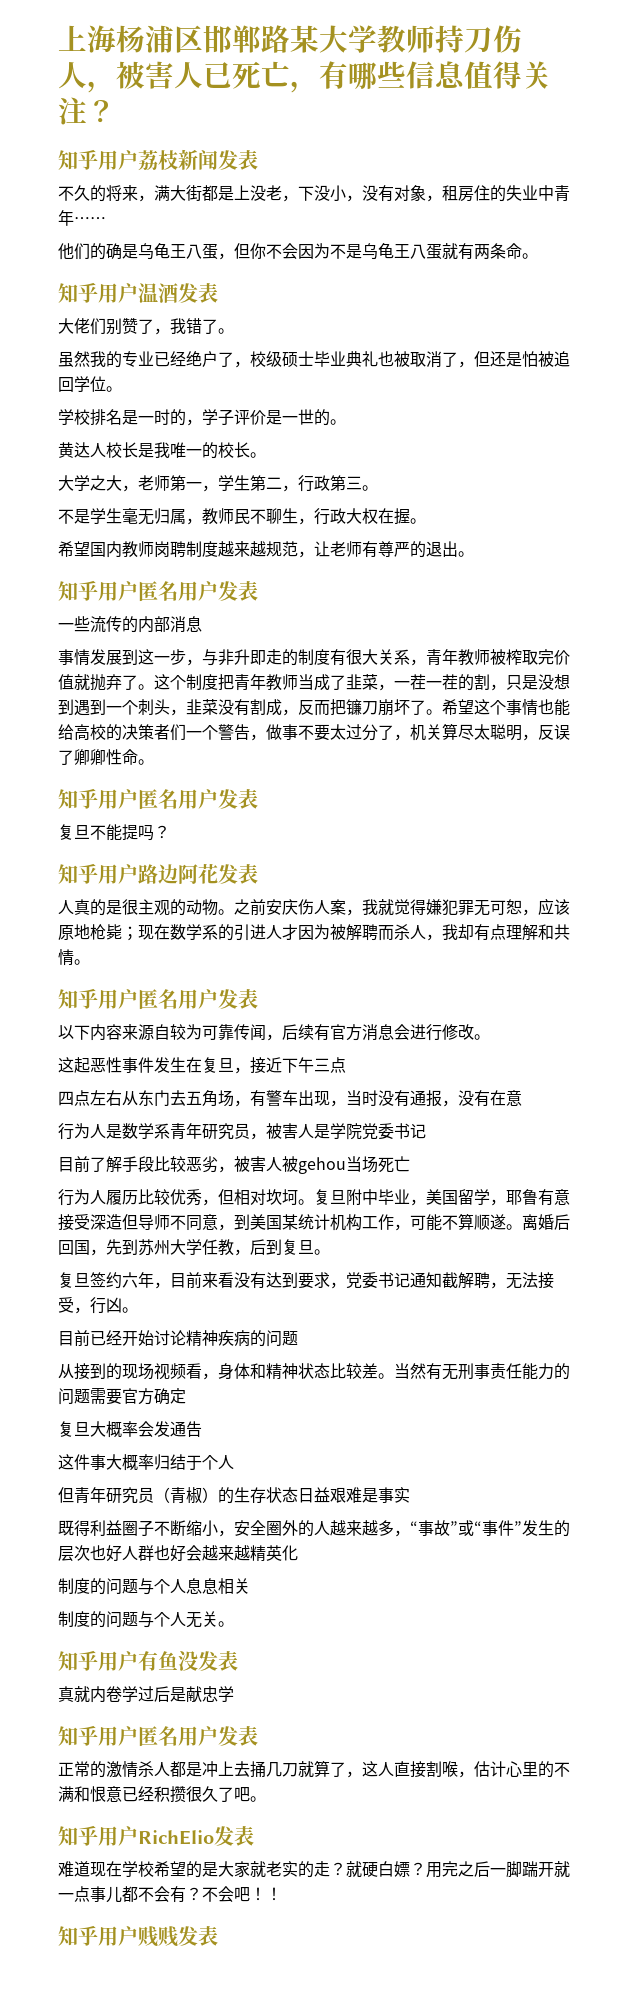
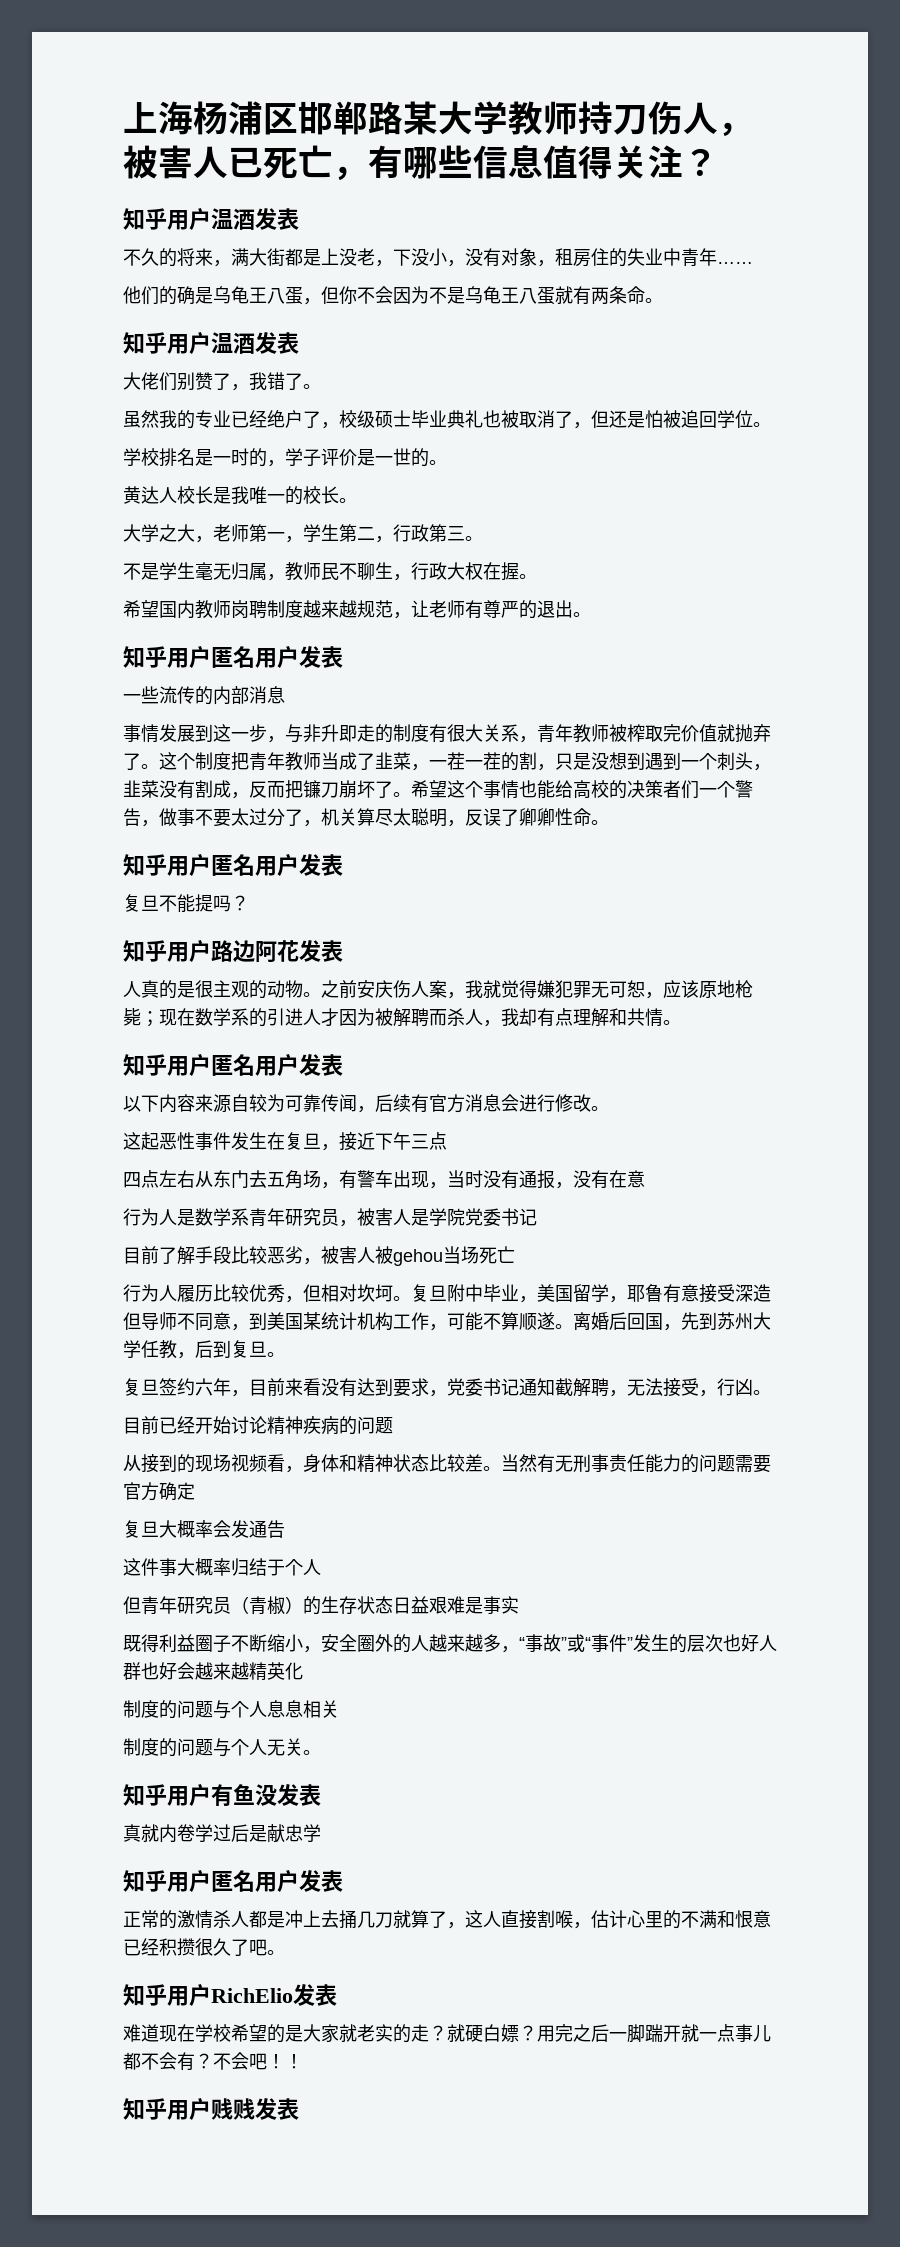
[138,149,218,171] 荔枝新闻 -> [211,208,255,230] 温酒

